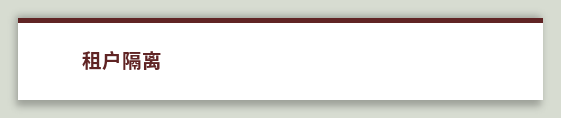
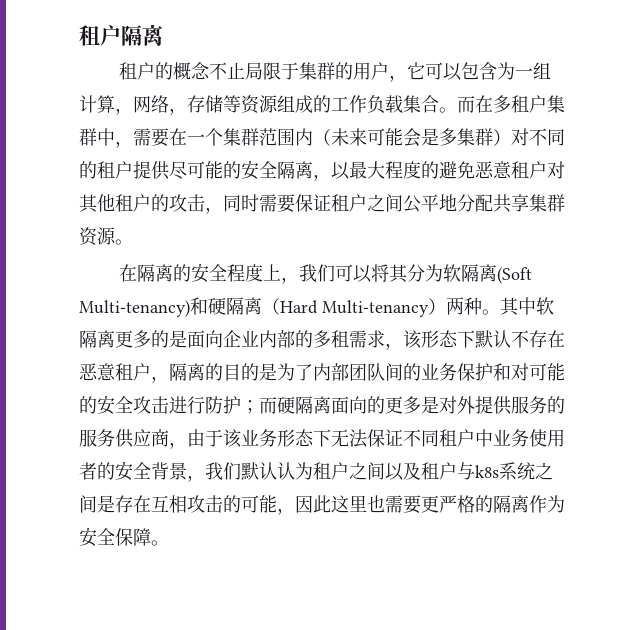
(162, 60) none -> [118,62,551,82] [79,95,565,115] [79,128,565,148] [79,160,565,181] [79,194,565,214] [79,227,133,246] [118,263,532,284] [79,297,554,317] [79,330,565,350] [79,363,565,383] [79,395,565,415] [79,429,565,449] [79,461,553,482] [79,495,565,515] [79,527,169,547] // 租户的概念不止局限于集群的用户，它可以包含为一组计算，网络，存储等资源组成的工作负载集合。而在多租户集群中，需要在一个集群范围内（未来可能会是多集群）对不同的租户提供尽可能的安全隔离，以最大程度的避免恶意租户对其他租户的攻击，同时需要保证租户之间公平地分配共享集群资源。 // 在隔离的安全程度上，我们可以将其分为软隔离(Soft Multi-tenancy)和硬隔离（Hard Multi-tenancy）两种。其中软隔离更多的是面向企业内部的多租需求，该形态下默认不存在恶意租户，隔离的目的是为了内部团队间的业务保护和对可能的安全攻击进行防护；而硬隔离面向的更多是对外提供服务的服务供应商，由于该业务形态下无法保证不同租户中业务使用者的安全背景，我们默认认为租户之间以及租户与k8s系统之间是存在互相攻击的可能，因此这里也需要更严格的隔离作为安全保障。

